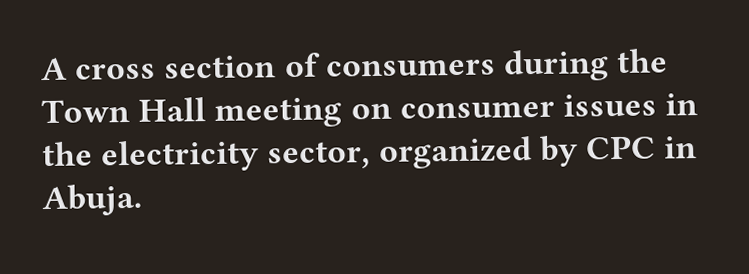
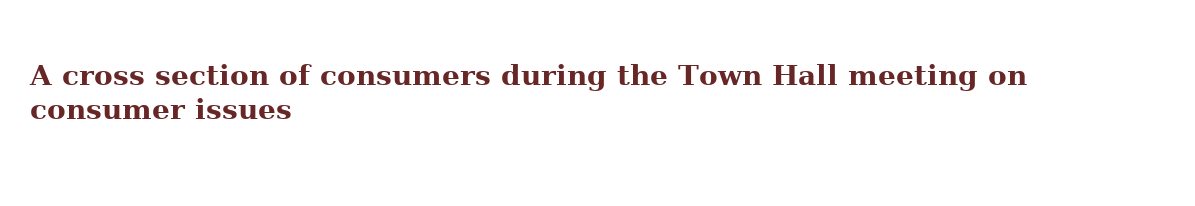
[665,93,699,116] [42,135,698,173] [42,183,142,217] in the electricity sector, organized by CPC in Abuja. -> (292, 108) none

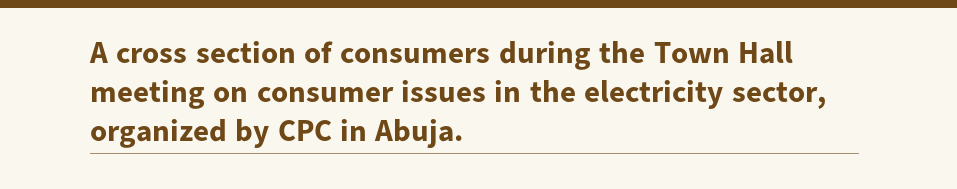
(292, 108) none -> [494,80,826,109] [90,119,464,148] in the electricity sector, organized by CPC in Abuja.

